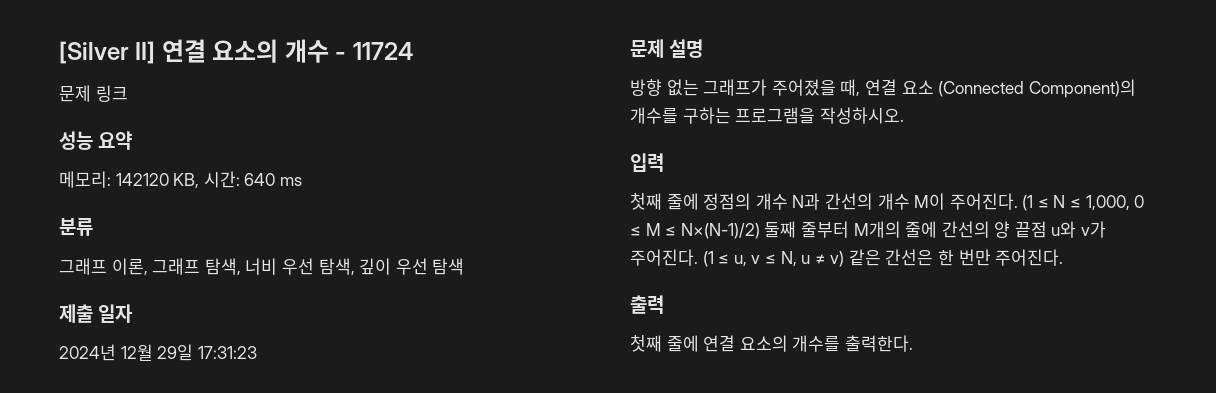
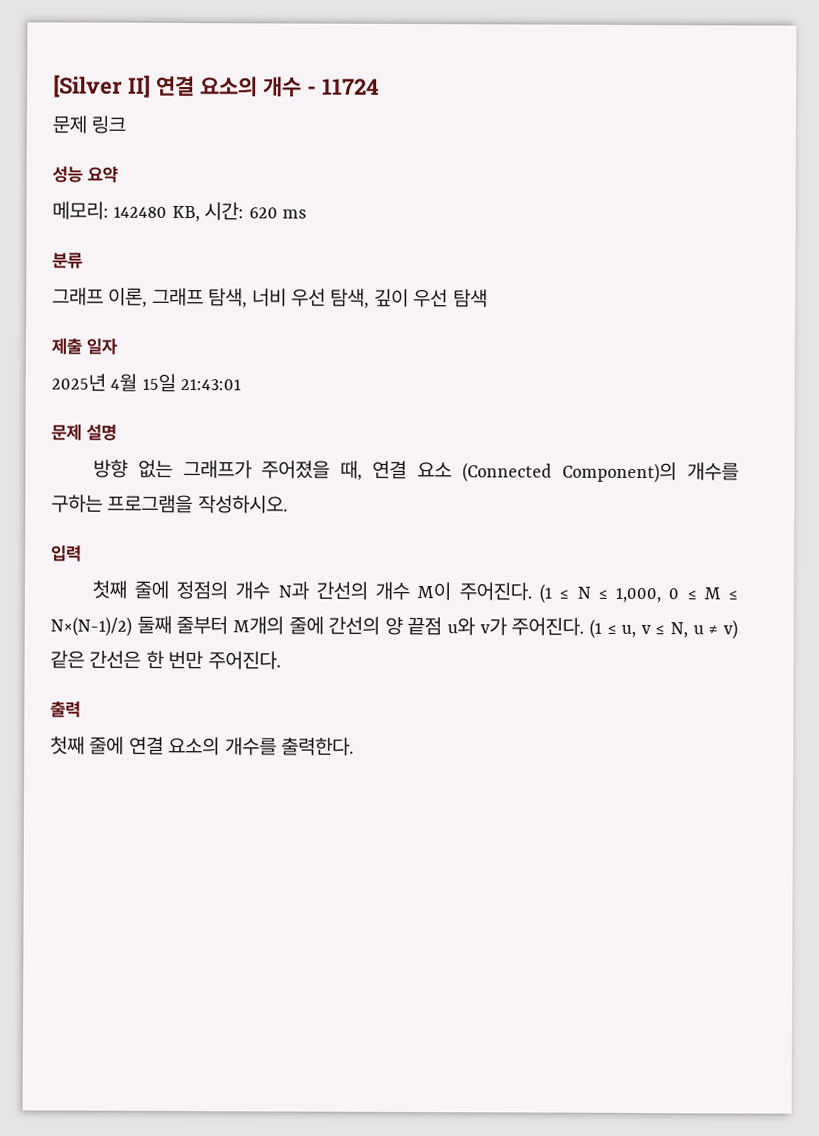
[115,173,169,186] 142120 -> [113,206,168,218] 142480
[244,173,276,186] 640 -> [248,207,278,219] 620
[59,344,257,361] 2024년 12월 29일 17:31:23 -> [51,373,242,392] 2025년 4월 15일 21:43:01

